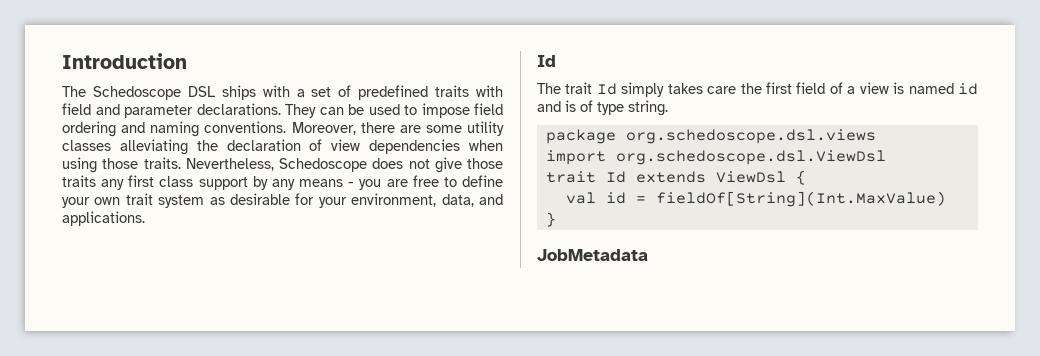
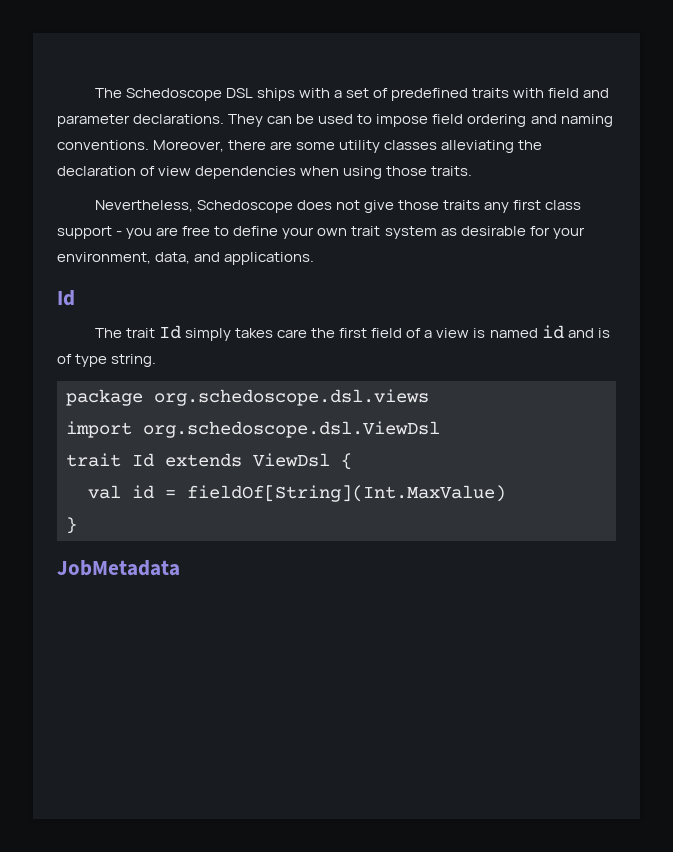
[62,53,187,69] Introduction // -> (94, 93) none
(181, 163) none -> (473, 171) //
[252,176,344,190] by any means -> (112, 232) none

